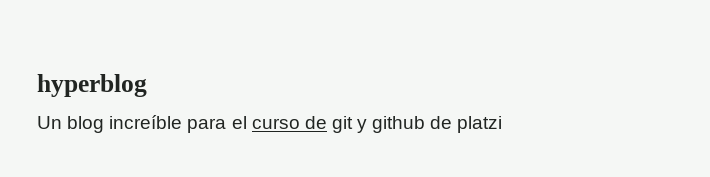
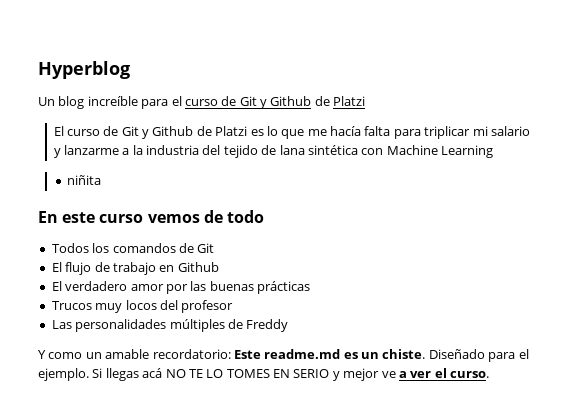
[37,74,147,97] hyperblog -> [38,61,130,79] Hyperblog
[331,116,503,133] git y github de platzi -> [239,96,366,109] [53,126,530,139] [53,145,494,158] [67,175,102,185] [38,210,264,223] [51,243,215,253] [51,262,219,275] [51,281,310,294] [51,300,234,313] [51,319,289,332] [38,349,529,362] [38,368,489,381] Git y Github de Platzi // El curso de Git y Github de Platzi es lo que me hacía falta para triplicar mi salario y lanzarme a la industria del tejido de lana sintética con Machine Learning // niñita // En este curso vemos de todo // Todos los comandos de Git // El flujo de trabajo en Github // El verdadero amor por las buenas prácticas // Trucos muy locos del profesor // Las personalidades múltiples de Freddy // Y como un amable recordatorio: Este readme.md es un chiste. Diseñado para el ejemplo. Si llegas acá NO TE LO TOMES EN SERIO y mejor ve a ver el curso.

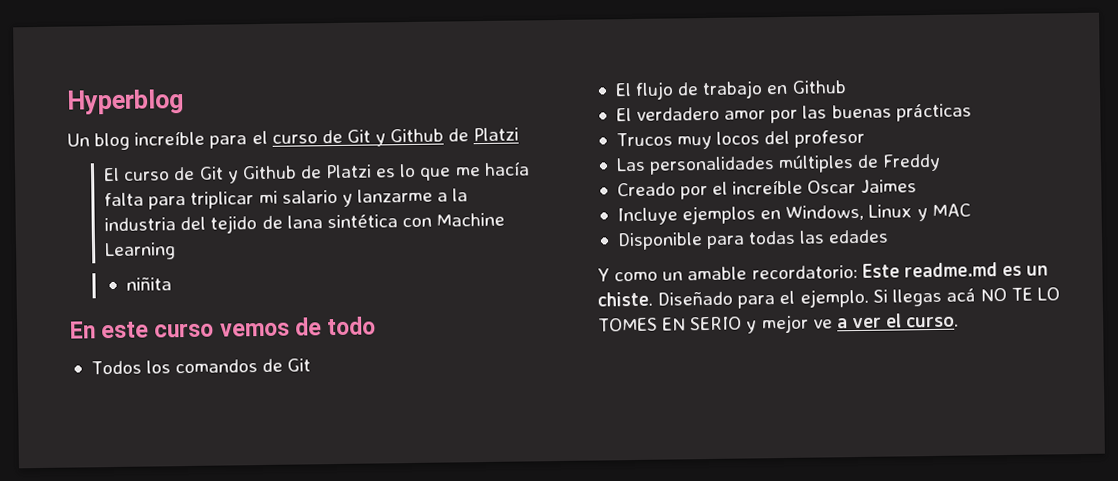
(289, 325) none -> [616,179,917,200] [616,203,971,226] [616,229,890,251] // Creado por el increíble Oscar Jaimes // Incluye ejemplos en Windows, Linux y MAC // Disponible para todas las edades

